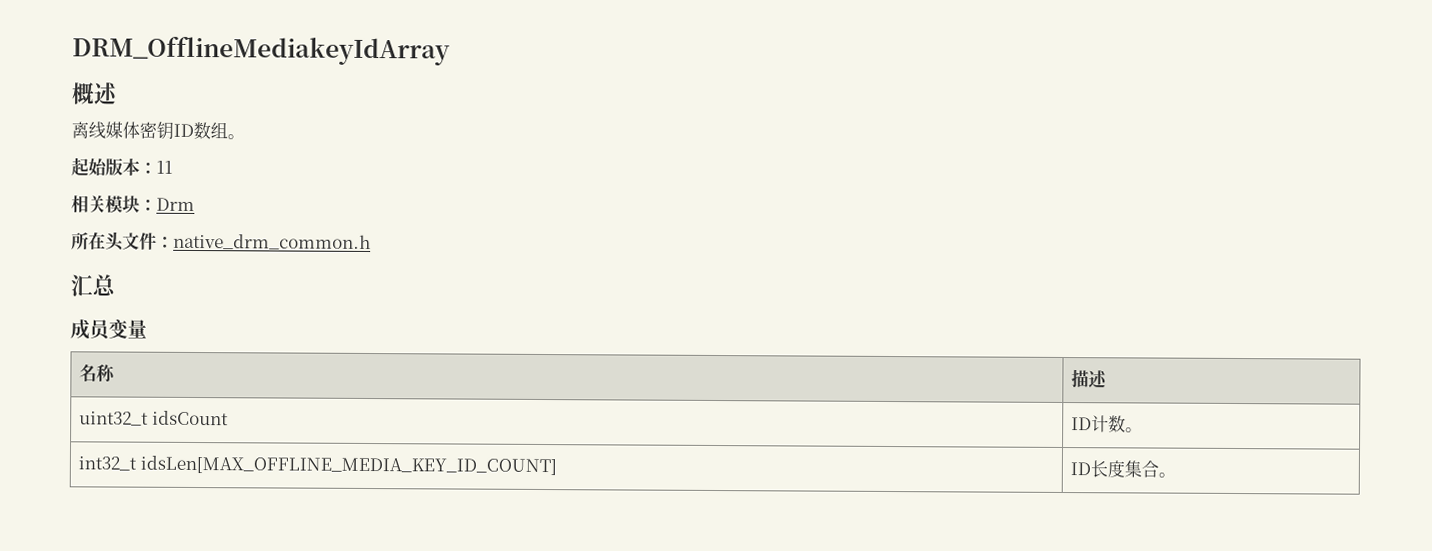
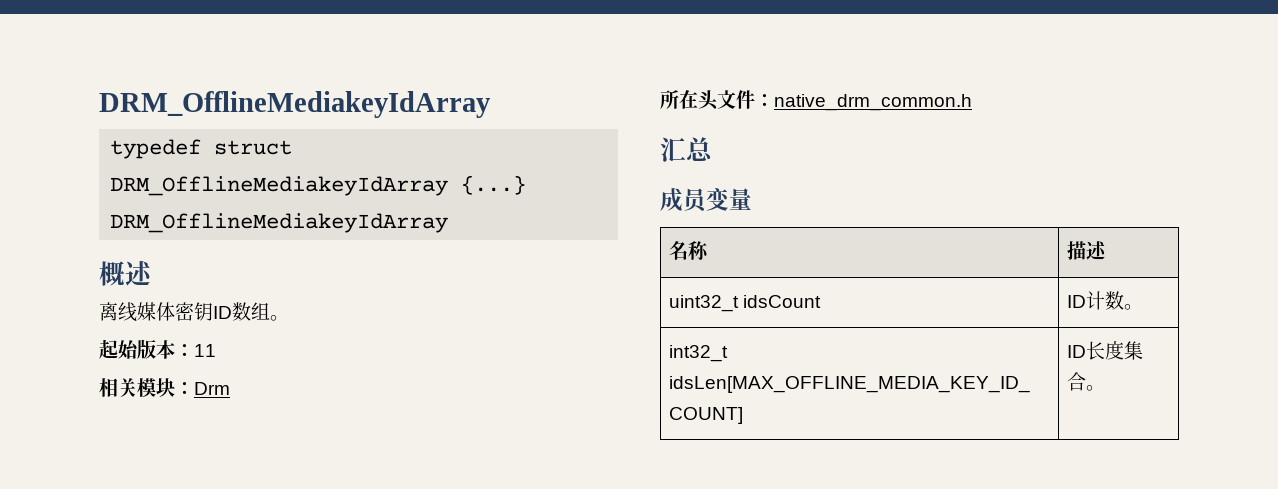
[72,35,450,66] DRM_OfflineMediakeyIdArray -> [99,91,490,118] [110,139,293,159] [110,175,527,196] [110,213,449,233] DRM_OfflineMediakeyIdArray // typedef struct DRM_OfflineMediakeyIdArray {...} DRM_OfflineMediakeyIdArray

